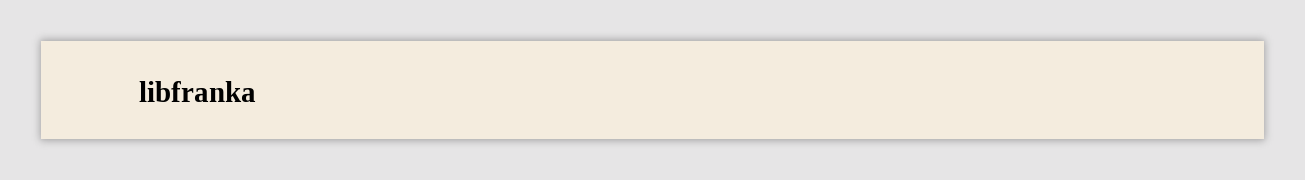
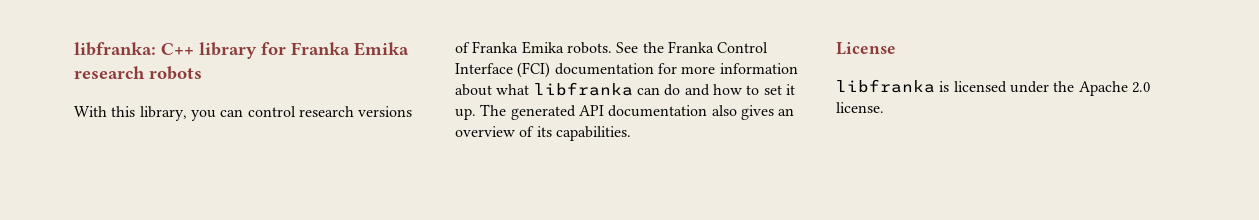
[139,81,256,102] libfranka -> [74,42,409,59] [74,66,202,80] [74,106,413,121] [455,41,769,54] [455,62,798,78] [455,82,795,96] [455,104,795,120] [455,126,631,141] [836,42,896,55] [836,79,1150,96] [836,102,884,113] libfranka: C++ library for Franka Emika research robots // With this library, you can control research versions of Franka Emika robots. See the Franka Control Interface (FCI) documentation for more information about what libfranka can do and how to set it up. The generated API documentation also gives an overview of its capabilities. // License // libfranka is licensed under the Apache 2.0 license.

